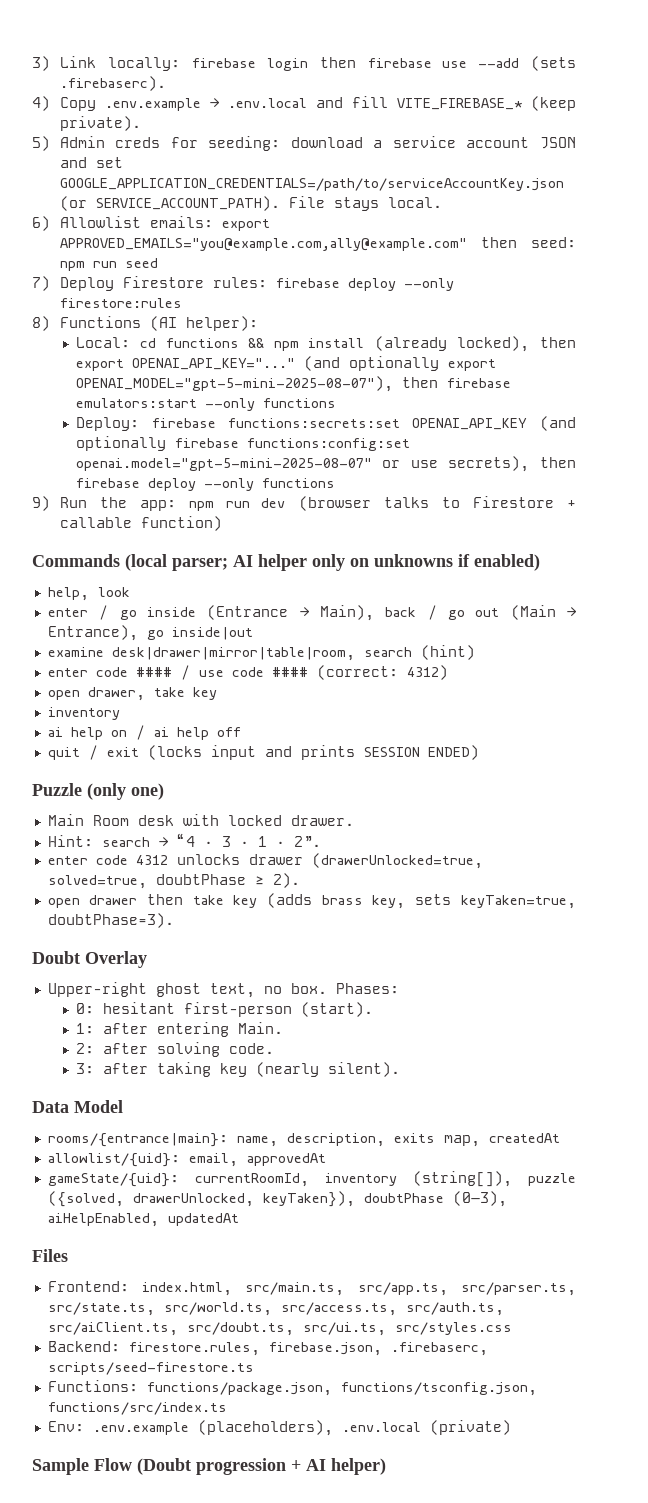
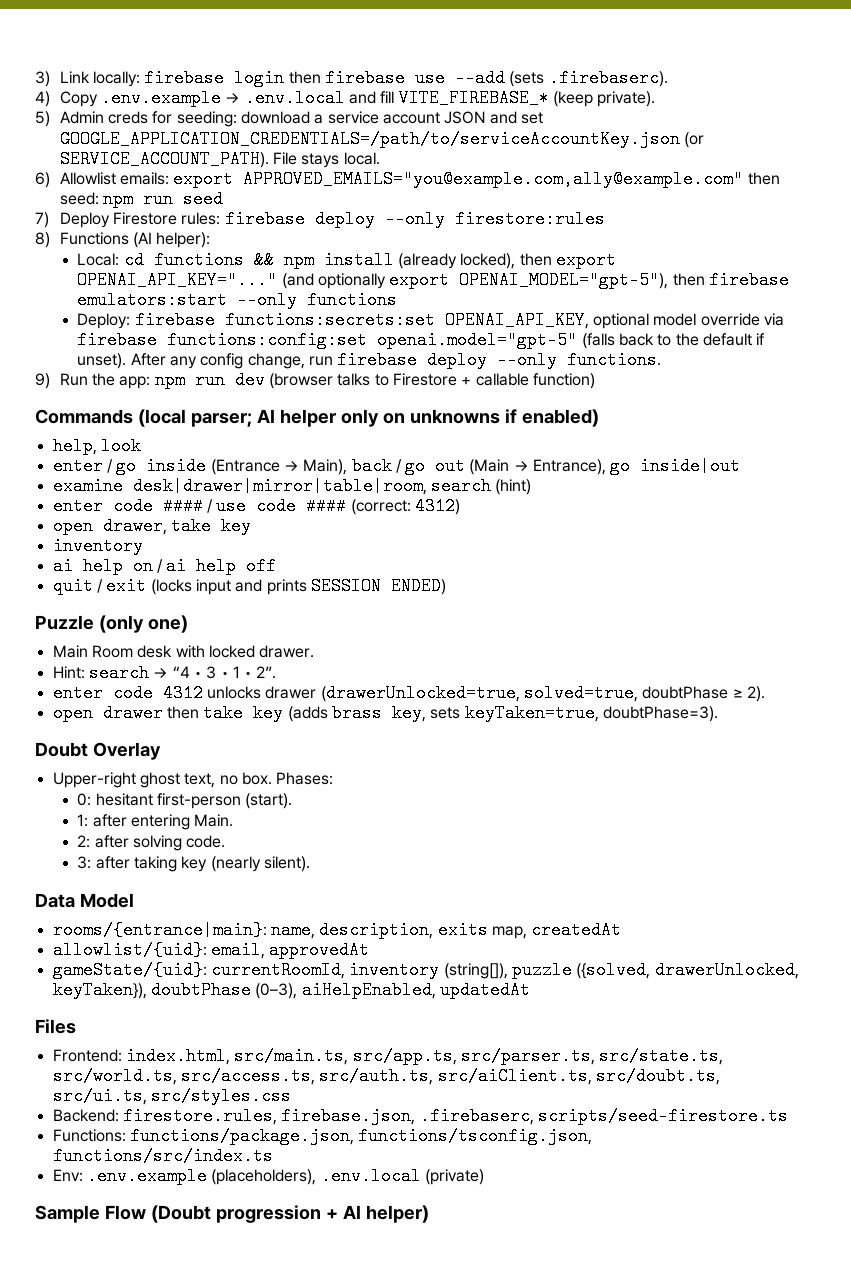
[75,376,393,392] OPENAI_MODEL="gpt-5-mini-2025-08-07"), -> [459,271,669,289] OPENAI_MODEL="gpt-5"),
[412,416,576,431] [75,436,410,451] [75,456,576,472] [75,478,335,491] OPENAI_API_KEY (and optionally firebase functions:config:set openai.model="gpt-5-mini-2025-08-07" or use secrets), then firebase deploy --only functions -> [444,311,784,329] [77,331,766,349] [77,351,662,369] OPENAI_API_KEY, optional model override via firebase functions:config:set openai.model="gpt-5" (falls back to the default if unset). After any config change, run firebase deploy --only functions.

